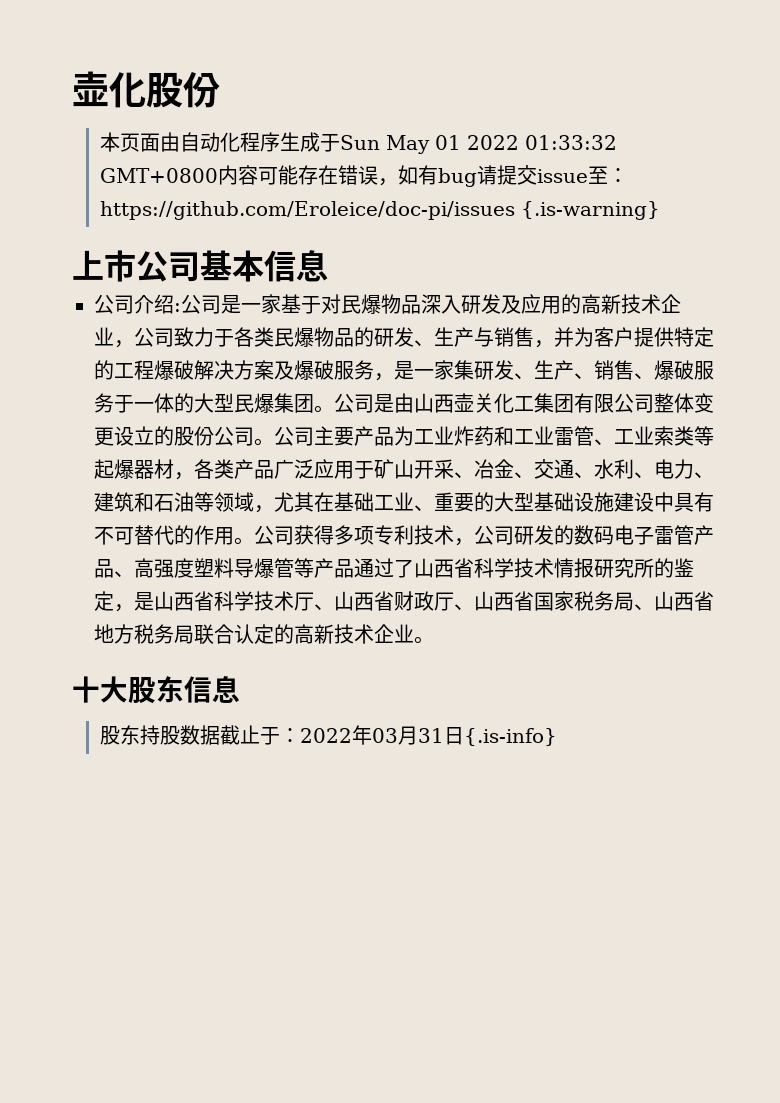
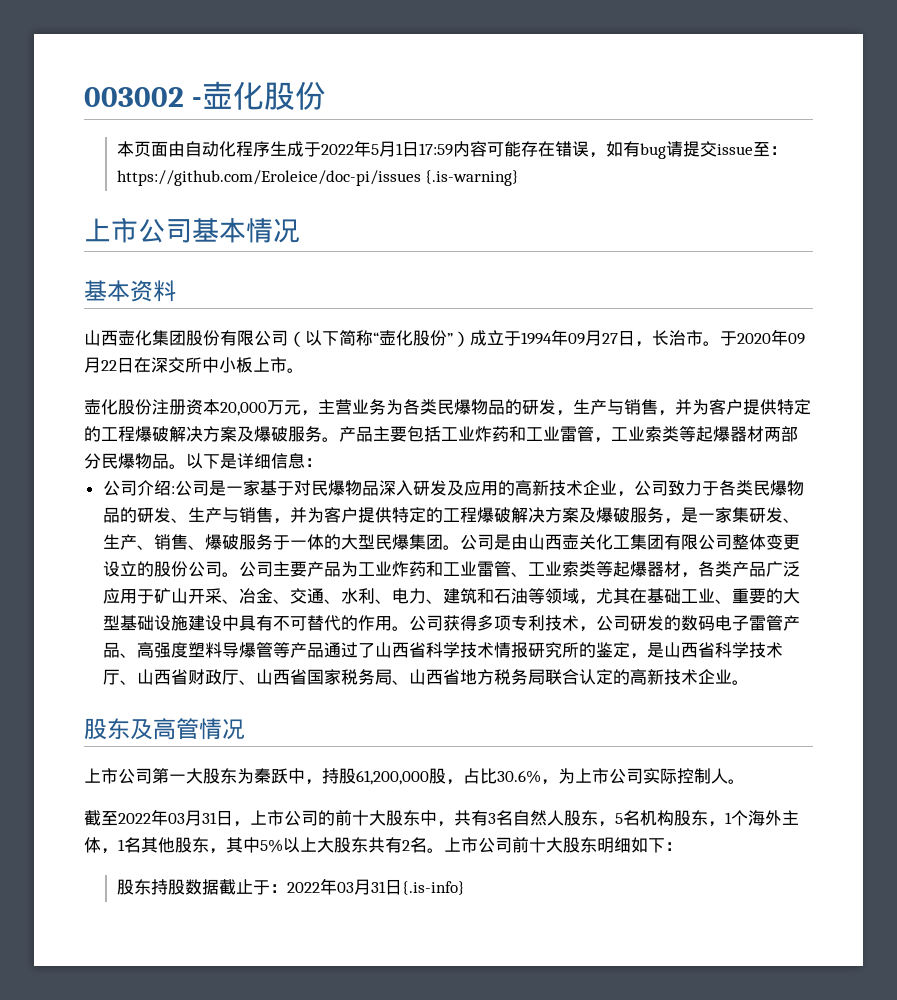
(72, 89) none -> [84,87,203,107] 003002 -
[340,135,618,154] [100,168,219,183] Sun May 01 2022 01:33:32 GMT+0800 -> [320,140,453,157] 2022年5月1日17:59
[264,250,328,282] 信息 -> [246,218,300,243] [84,280,176,302] [84,329,805,347] [84,357,304,373] [84,399,811,416] [84,426,798,443] [84,453,322,469] 情况 // 基本资料 // 山西壶化集团股份有限公司（以下简称“壶化股份”）成立于1994年09月27日，长治市。于2020年09月22日在深交所中小板上市。 // 壶化股份注册资本20,000万元，主营业务为各类民爆物品的研发，生产与销售，并为客户提供特定的工程爆破解决方案及爆破服务。产品主要包括工业炸药和工业雷管，工业索类等起爆器材两部分民爆物品。以下是详细信息：
[72,676,240,704] 十大股东信息 -> [84,718,245,740] [84,768,745,785] [84,809,799,827] [84,837,682,854] 股东及高管情况 // 上市公司第一大股东为秦跃中，持股61,200,000股，占比30.6%，为上市公司实际控制人。 // 截至2022年03月31日，上市公司的前十大股东中，共有3名自然人股东，5名机构股东，1个海外主体，1名其他股东，其中5%以上大股东共有2名。上市公司前十大股东明细如下：

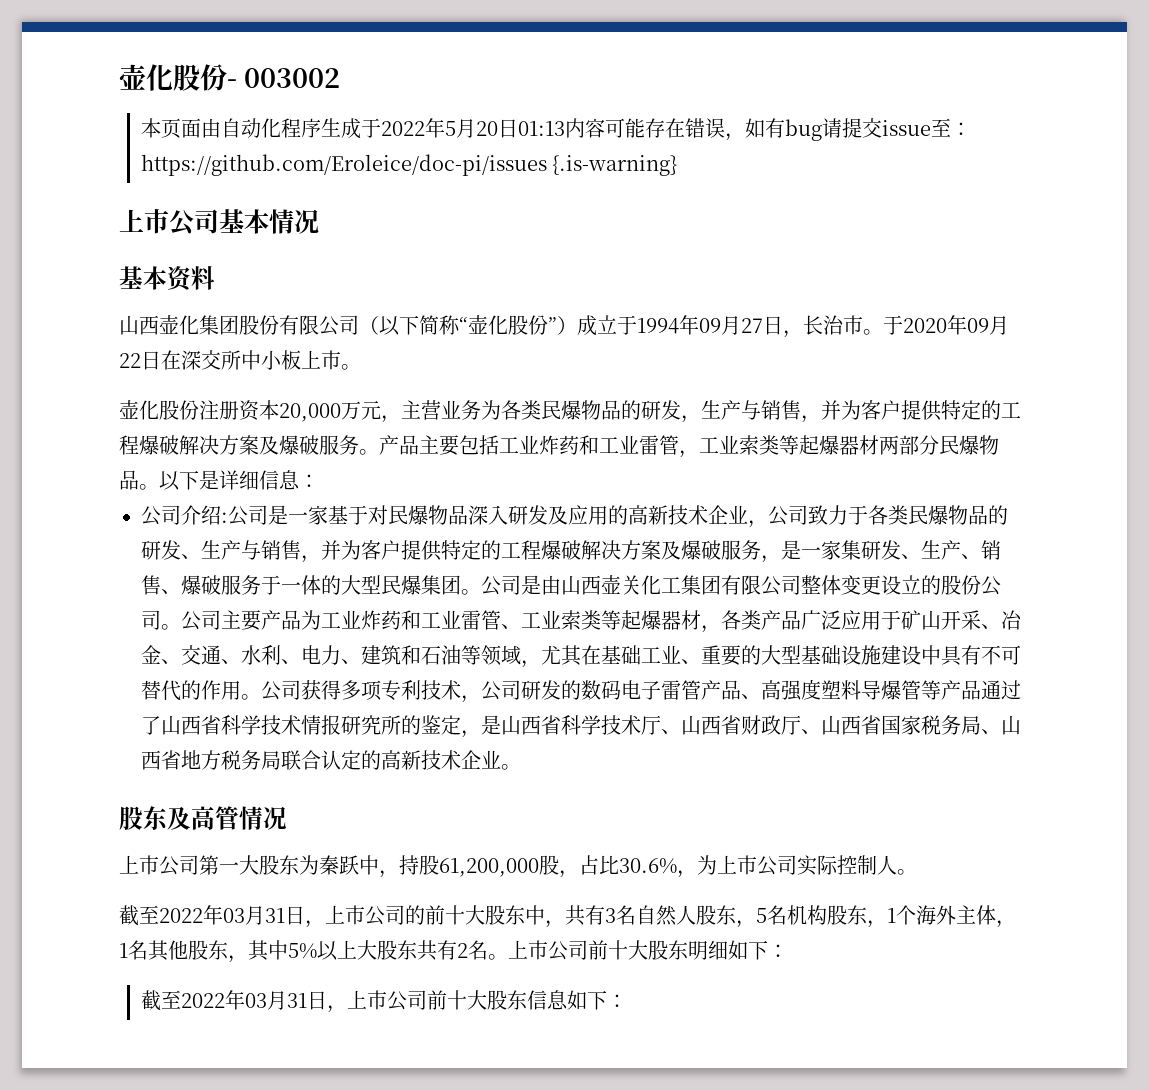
[84,81,327,110] 003002 -壶化股份 -> [119,64,341,91] 壶化股份- 003002
[395,141,453,157] 1日17:59 -> [476,119,566,138] 20日01:13
[116,878,465,895] 股东持股数据截止于：2022年03月31日{.is-info} -> [141,990,628,1013] 截至2022年03月31日，上市公司前十大股东信息如下：

